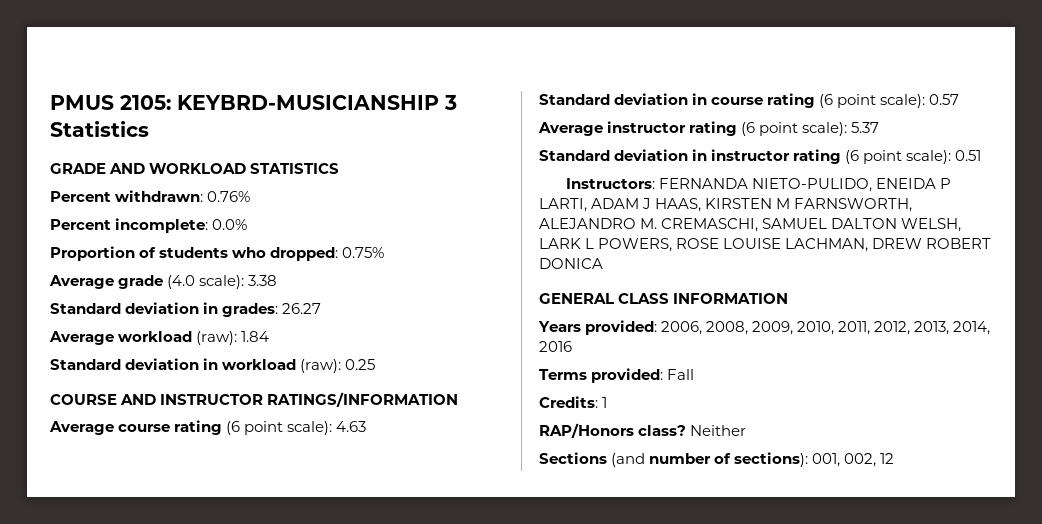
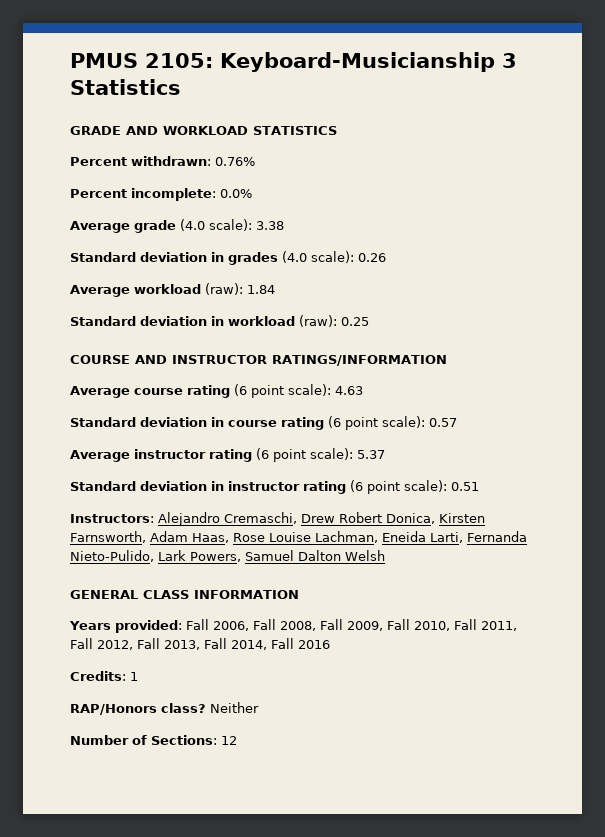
[177,95,439,110] KEYBRD-MUSICIANSHIP -> [220,52,495,72] Keyboard-Musicianship
[50,246,385,261] // Proportion of students who dropped: 0.75% -> (252, 193) none
[222,303,322,317] grades: 26.27 -> [228,251,386,265] grades (4.0 scale): 0.26
[658,178,951,192] [539,198,913,212] [539,218,962,232] [539,238,992,252] [539,258,603,269] FERNANDA NIETO-PULIDO, ENEIDA P LARTI, ADAM J HAAS, KIRSTEN M FARNSWORTH, ALEJANDRO M. CREMASCHI, SAMUEL DALTON WELSH, LARK L POWERS, ROSE LOUISE LACHMAN, DREW ROBERT DONICA -> [158,512,485,526] [70,531,527,543] [70,550,385,562] Alejandro Cremaschi, Drew Robert Donica, Kirsten Farnsworth, Adam Haas, Rose Louise Lachman, Eneida Larti, Fernanda Nieto-Pulido, Lark Powers, Samuel Dalton Welsh
[661,321,991,335] [539,341,572,352] [539,368,695,383] 2006, 2008, 2009, 2010, 2011, 2012, 2013, 2014, 2016 // Terms provided: Fall -> [185,619,517,631] [70,638,330,650] Fall 2006, Fall 2008, Fall 2009, Fall 2010, Fall 2011, Fall 2012, Fall 2013, Fall 2014, Fall 2016
[539,452,877,467] Sections (and number of sections): 001, 002, -> [70,735,217,745] Number of Sections:

